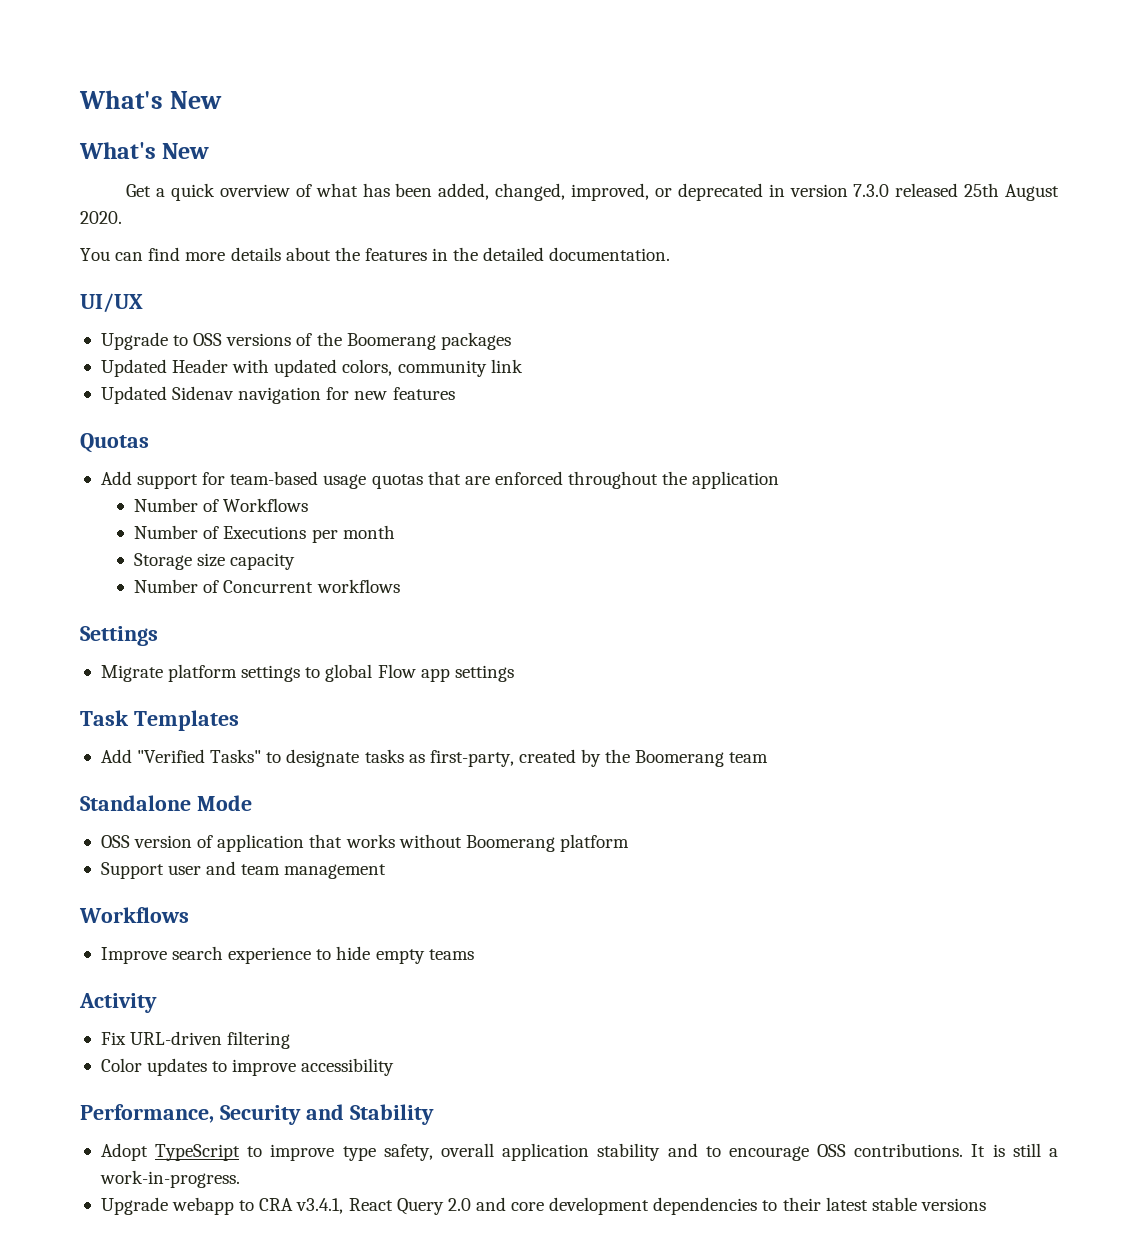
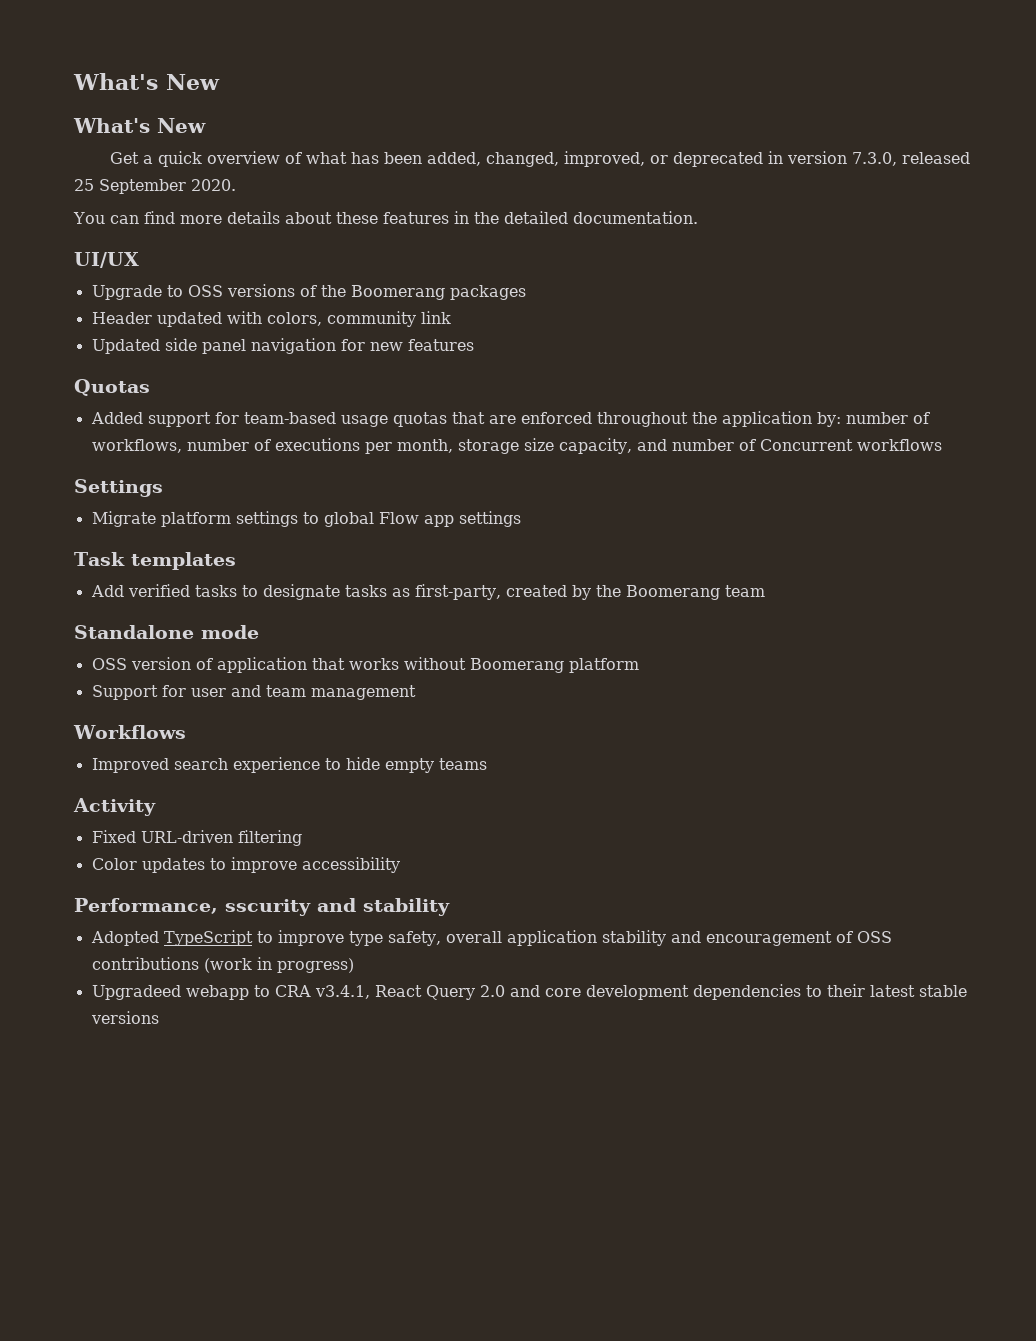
[853,183,1059,201] 7.3.0 released 25th August -> [852,152,971,166] [74,179,186,194] 7.3.0, released 25 September
[334,247,360,261] the -> [335,212,378,224] these
[100,359,338,377] Updated Header with updated -> [91,311,262,327] Header updated with
[172,386,235,400] Sidenav -> [164,338,246,354] side panel
[100,471,132,485] Add -> [90,412,143,424] Added
[134,498,309,512] [134,525,395,543] [134,553,296,570] [134,579,199,593] // Number of Workflows // Number of Executions per month // Storage size capacity // Number -> [816,412,930,427] [91,438,734,454] by: number of workflows, number of executions per month, storage size capacity, and number
[133,710,239,731] [100,749,262,763] Templates // Add "Verified Tasks" -> [130,552,236,570] [90,584,237,597] templates // Add verified tasks
[196,795,252,811] Mode -> [201,625,259,639] mode
(164, 870) none -> [161,685,186,697] for
[100,947,167,964] Improve -> [91,758,169,773] Improved
[100,1032,126,1045] Fix -> [91,830,136,843] Fixed
[219,1104,434,1125] [100,1143,148,1161] Security and Stability // Adopt -> [225,898,450,916] [90,931,159,946] sscurity and stability // Adopted
[705,1143,1058,1161] [99,1170,240,1188] [100,1197,168,1215] to encourage OSS contributions. It is still a work-in-progress. // Upgrade -> [705,931,892,946] [91,957,354,973] [91,985,181,1000] encouragement of OSS contributions (work in progress) // Upgradeed

